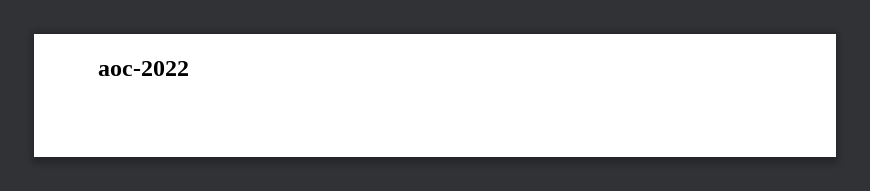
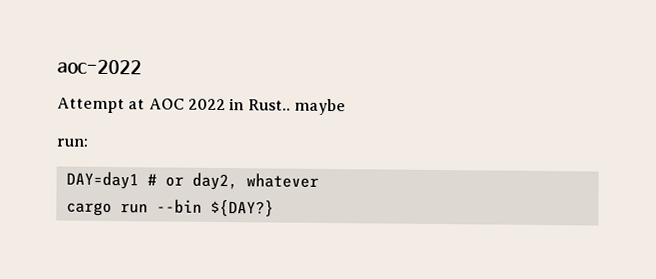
(189, 68) none -> [57,97,346,116] [56,138,88,147] [65,171,319,191] [65,199,274,217] // Attempt at AOC 2022 in Rust.. maybe // run: // DAY=day1 # or day2, whatever // cargo run --bin ${DAY?}

